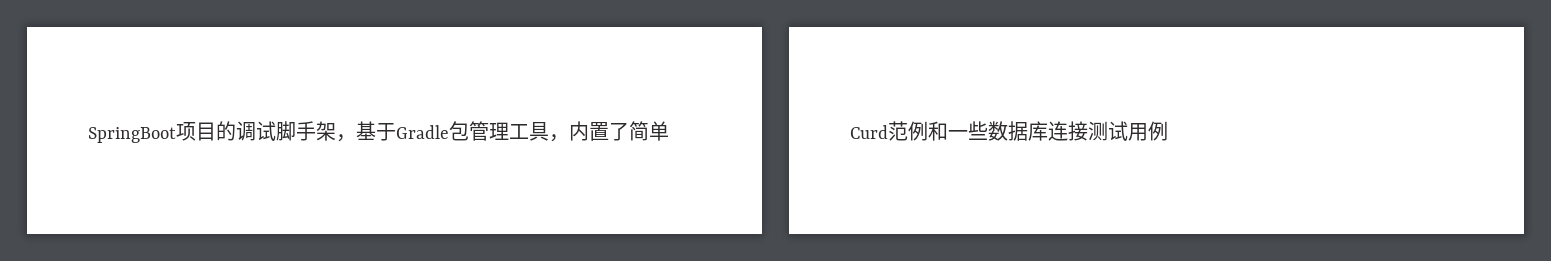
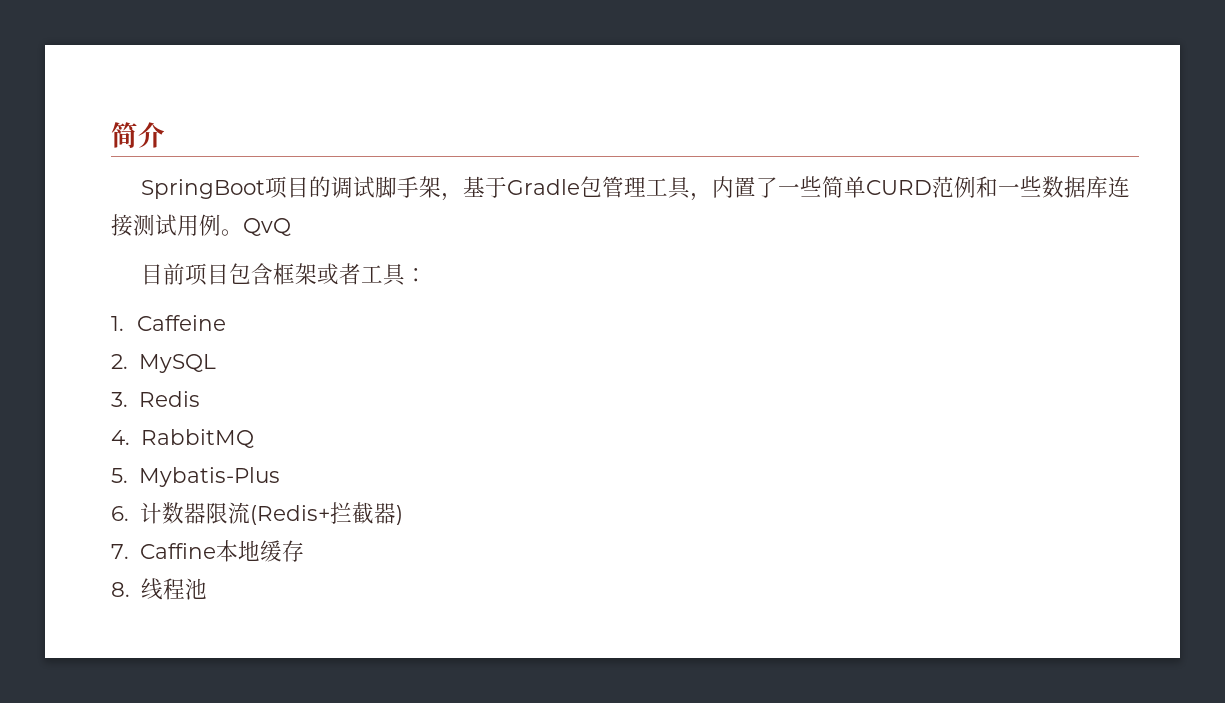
(88, 135) none -> [111,122,165,148] 简介 //
[629,121,888,141] 简单Curd -> [777,176,932,198] 一些简单CURD
(1168, 131) none -> [221,218,291,236] [140,263,427,286] [111,315,226,331] [111,354,216,373] [111,391,200,407] [111,429,254,448] [111,467,280,487] [111,502,403,525] [111,540,304,562] [111,578,207,600] 。QvQ // 目前项目包含框架或者工具： // 1. Caffeine // 2. MySQL // 3. Redis // 4. RabbitMQ // 5. Mybatis-Plus // 6.计数器限流(Redis+拦截器) // 7. Caffine本地缓存 // 8.线程池

